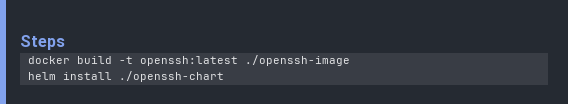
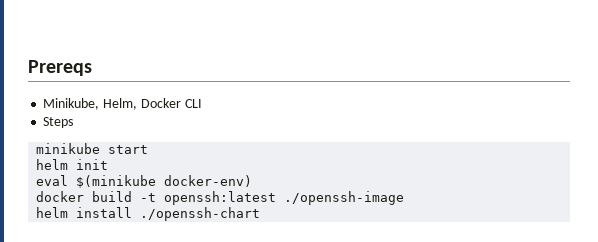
[20,35,65,50] Steps -> [28,60,92,76] [43,98,202,110] [43,117,74,128] [36,143,149,154] [36,159,109,170] [36,175,253,188] Prereqs // Minikube, Helm, Docker CLI // Steps // minikube start // helm init // eval $(minikube docker-env)

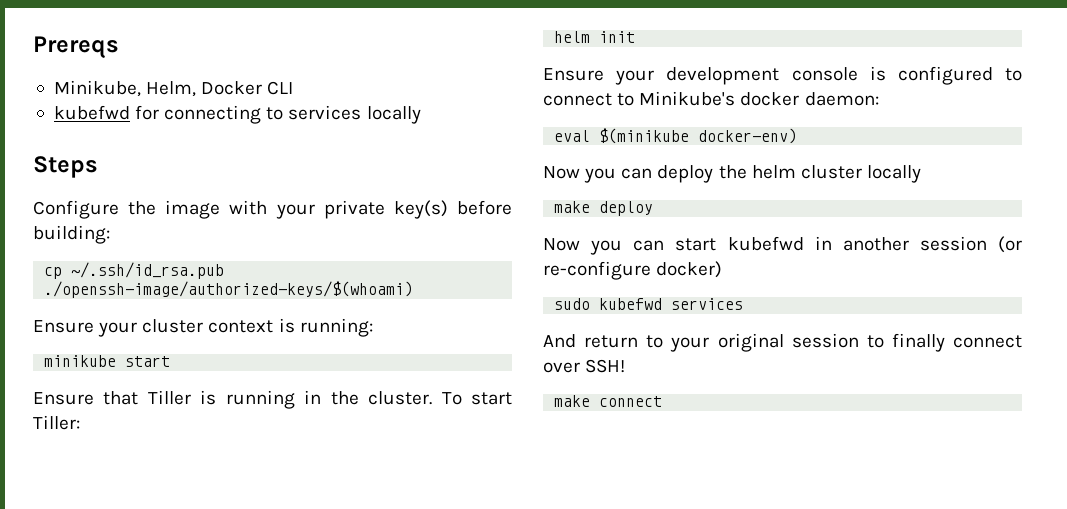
[43,117,74,128] [36,143,149,154] [36,159,109,170] [36,175,253,188] [36,191,405,205] [36,207,261,221] Steps // minikube start // helm init // eval $(minikube docker-env) // docker build -t openssh:latest ./openssh-image // helm install ./openssh-chart -> [53,105,421,124] [33,156,98,178] [33,200,512,219] [33,225,110,244] [44,262,225,279] [44,281,414,298] [33,318,373,337] [44,355,171,367] [33,390,512,409] [33,415,80,430] [554,31,636,43] [543,66,1022,85] [543,91,879,106] [554,128,798,144] [543,165,921,183] [554,201,654,216] [543,236,1022,255] [543,261,723,280] [554,298,744,310] [543,333,1022,352] [543,359,626,373] [554,395,663,407] kubefwd for connecting to services locally // Steps // Configure the image with your private key(s) before building: // cp ~/.ssh/id_rsa.pub ./openssh-image/authorized-keys/$(whoami) // Ensure your cluster context is running: // minikube start // Ensure that Tiller is running in the cluster. To start Tiller: // helm init // Ensure your development console is configured to connect to Minikube's docker daemon: // eval $(minikube docker-env) // Now you can deploy the helm cluster locally // make deploy // Now you can start kubefwd in another session (or re-configure docker) // sudo kubefwd services // And return to your original session to finally connect over SSH! // make connect

